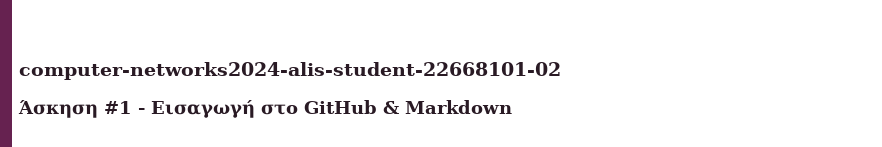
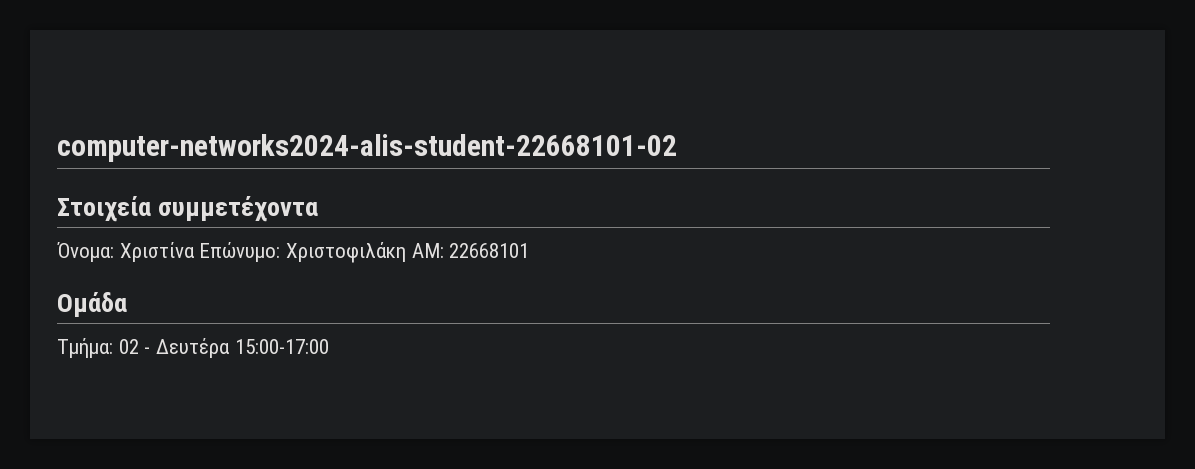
[18,100,512,118] Άσκηση #1 - Εισαγωγή στο GitHub & Markdown -> [57,196,319,222] [57,242,530,263] [57,292,127,317] [57,338,329,358] Στοιχεία συμμετέχοντα // Όνομα: Χριστίνα Επώνυμο: Χριστοφιλάκη ΑΜ: 22668101 // Ομάδα // Τμήμα: 02 - Δευτέρα 15:00-17:00

